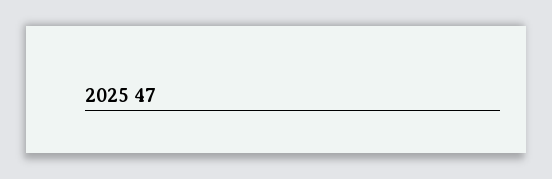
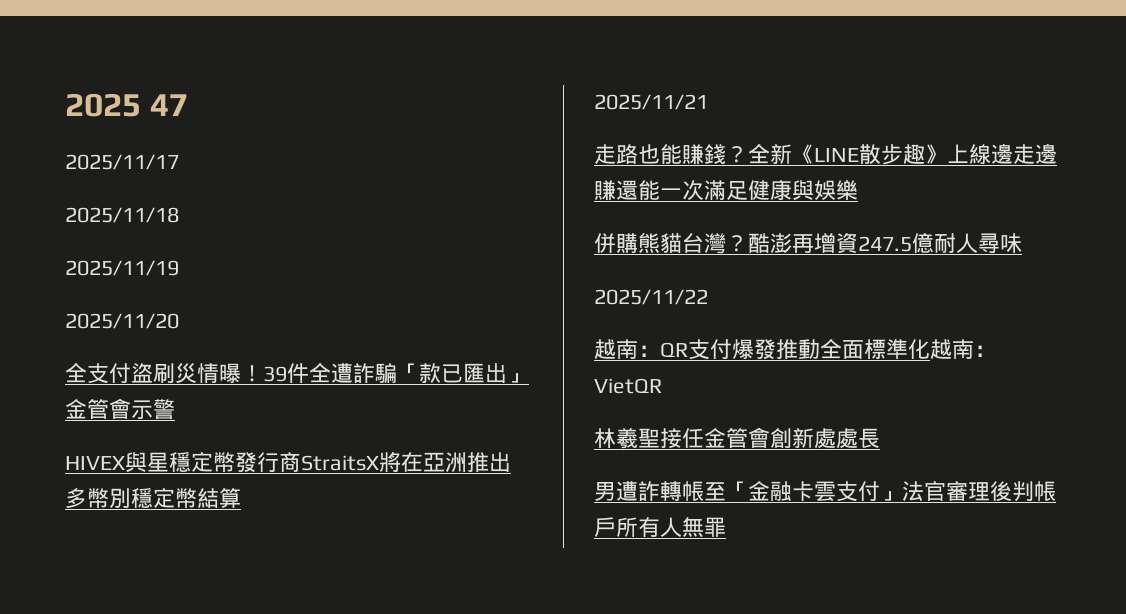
(157, 95) none -> [65,154,179,170] [65,207,179,223] [65,260,179,276] [65,313,179,329] [65,363,529,384] [65,398,175,420] [65,451,511,473] [65,488,241,509] [594,94,708,110] [594,143,1057,165] [594,180,858,201] [594,232,1022,254] [594,289,708,305] [594,339,996,360] [594,378,662,394] [594,427,880,449] [594,481,1056,502] [594,517,726,538] // 2025/11/17 // 2025/11/18 // 2025/11/19 // 2025/11/20 // 全支付盜刷災情曝！39件全遭詐騙「款已匯出」金管會示警 // HIVEX與星穩定幣發行商StraitsX將在亞洲推出多幣別穩定幣結算 // 2025/11/21 // 走路也能賺錢？全新《LINE散步趣》上線邊走邊賺還能一次滿足健康與娛樂 // 併購熊貓台灣？酷澎再增資247.5億耐人尋味 // 2025/11/22 // 越南：QR支付爆發推動全面標準化越南：VietQR // 林羲聖接任金管會創新處處長 // 男遭詐轉帳至「金融卡雲支付」法官審理後判帳戶所有人無罪

